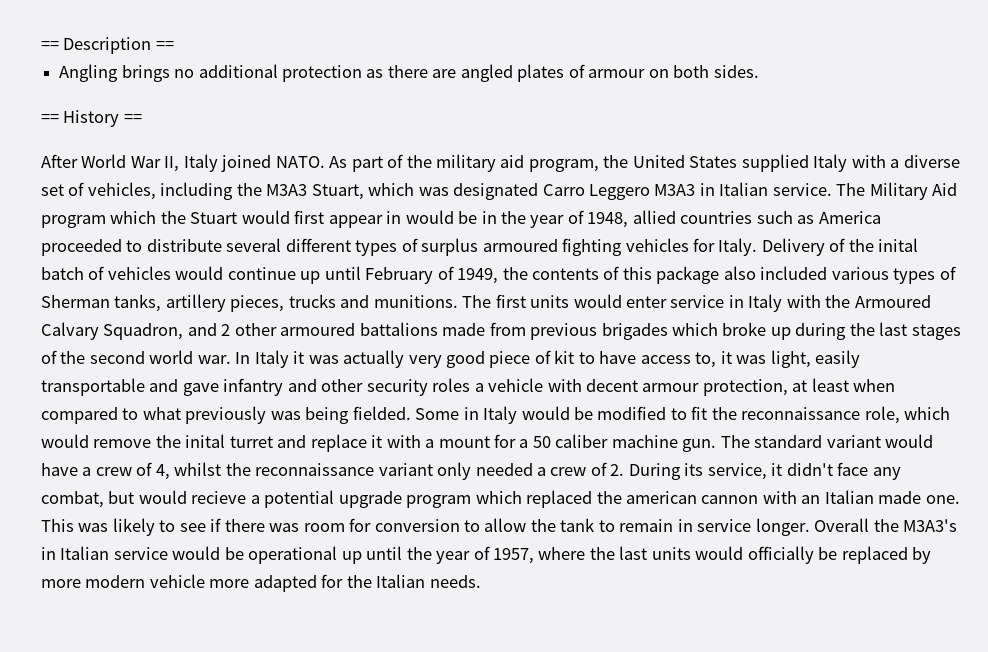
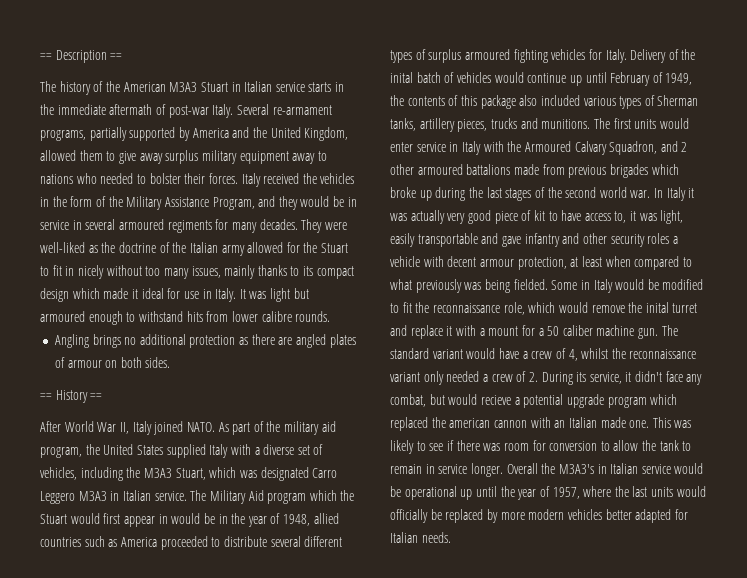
(174, 45) none -> [40,81,345,95] [40,104,332,118] [40,127,349,141] [40,150,327,164] [40,173,355,187] [40,196,357,210] [40,219,347,233] [40,242,349,256] [40,265,354,279] [40,288,309,302] [40,311,331,325] // The history of the American M3A3 Stuart in Italian service starts in the immediate aftermath of post-war Italy. Several re-armament programs, partially supported by America and the United Kingdom, allowed them to give away surplus military equipment away to nations who needed to bolster their forces. Italy received the vehicles in the form of the Military Assistance Program, and they would be in service in several armoured regiments for many decades. They were well-liked as the doctrine of the Italian army allowed for the Stuart to fit in nicely without too many issues, mainly thanks to its compact design which made it ideal for use in Italy. It was light but armoured enough to withstand hits from lower calibre rounds.
[149,574,250,588] vehicle more -> [567,509,632,520] vehicles better
[346,575,372,588] the -> (688, 514) none

